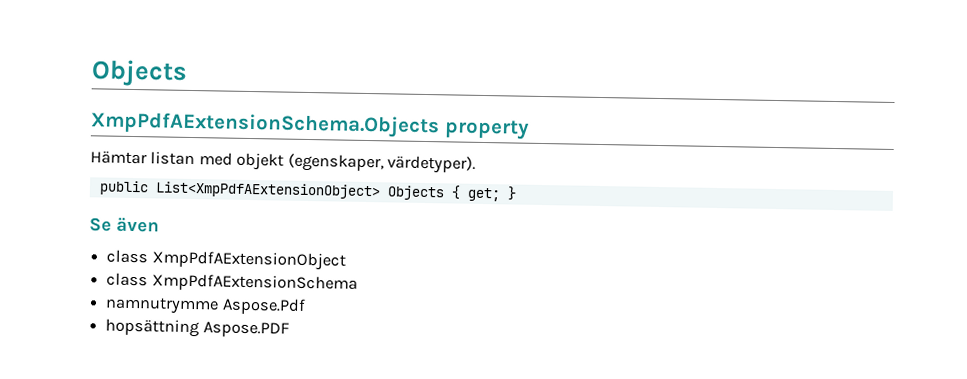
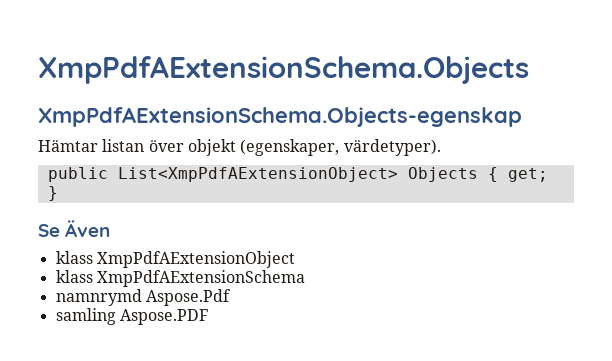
[91,59,188,87] [90,111,530,140] Objects // XmpPdfAExtensionSchema.Objects property -> [38,56,529,84] [38,107,522,127] XmpPdfAExtensionSchema.Objects // XmpPdfAExtensionSchema.Objects-egenskap
[198,152,233,166] med -> [148,140,184,152] över
[116,216,160,233] [106,249,149,264] även // class -> [65,220,111,237] [55,251,93,264] Även // klass
[106,272,149,287] class -> [55,270,93,283] klass
[105,296,220,315] namnutrymme -> [55,289,142,306] namnrymd
[105,318,201,338] hopsättning -> [55,308,116,325] samling

